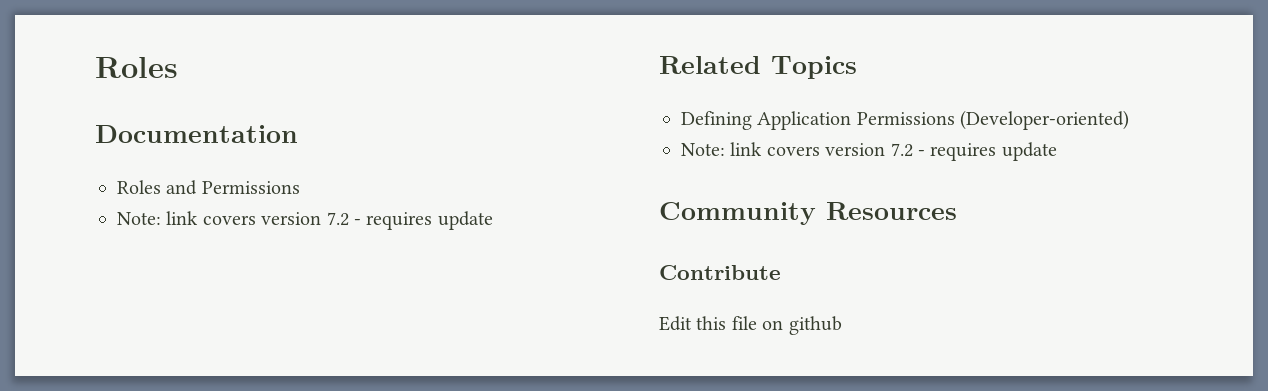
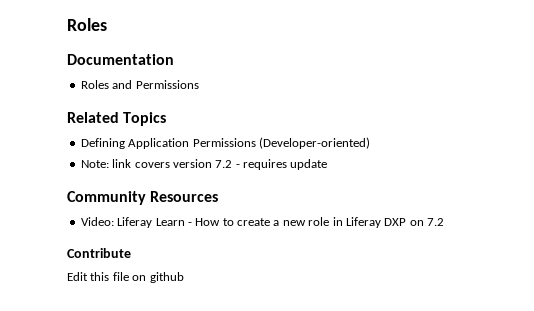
[117,211,493,230] // Note: link covers version 7.2 - requires update -> (199, 84) none
(957, 211) none -> [80,217,444,228] // Video: Liferay Learn - How to create a new role in Liferay DXP on 7.2

